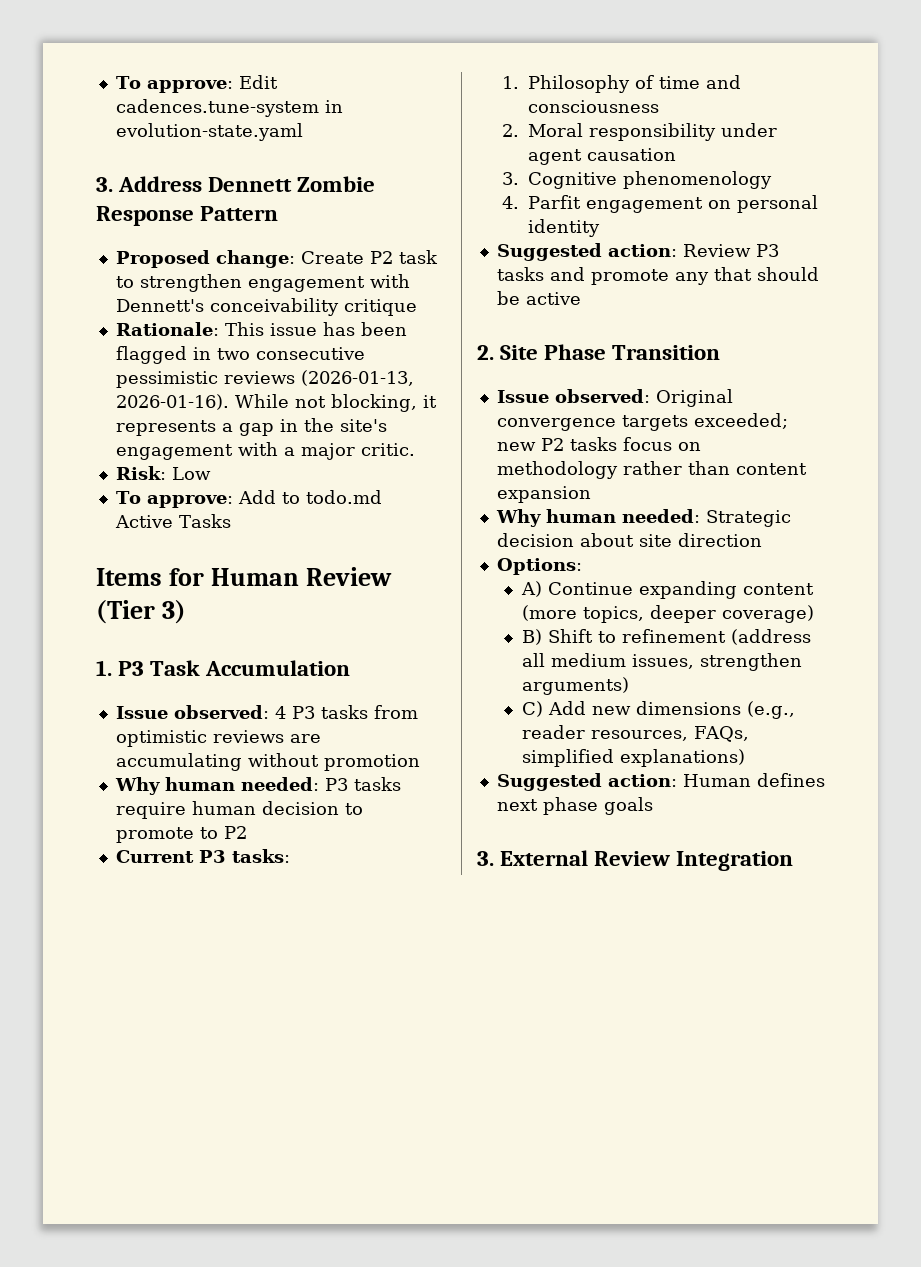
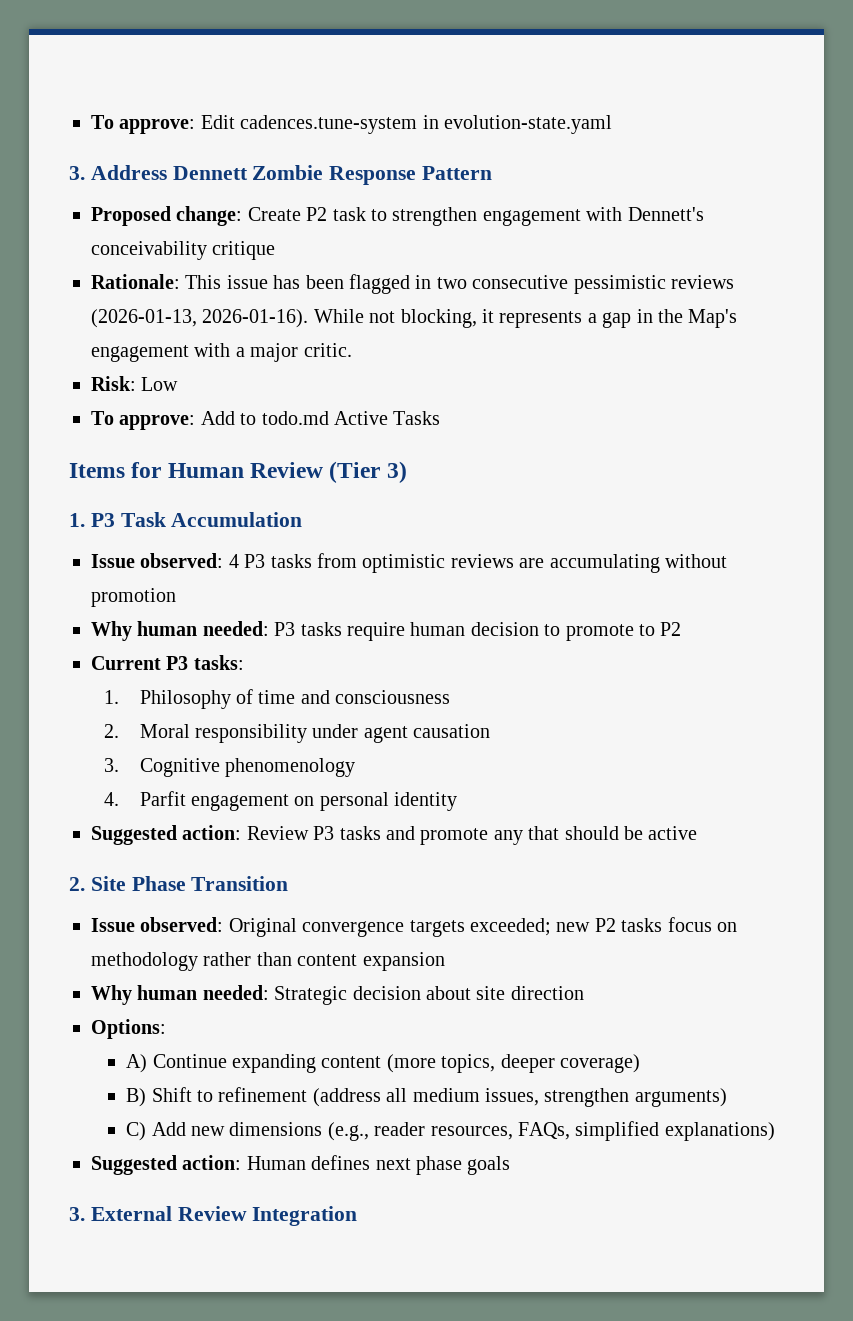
[339,419,387,432] site's -> [688,309,738,328] Map's

